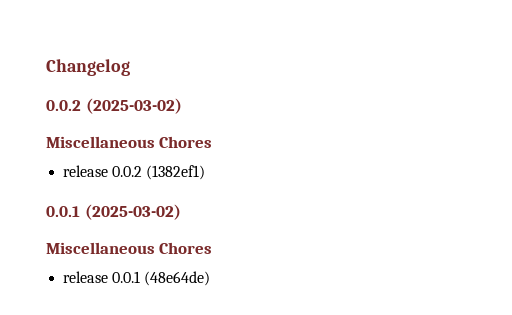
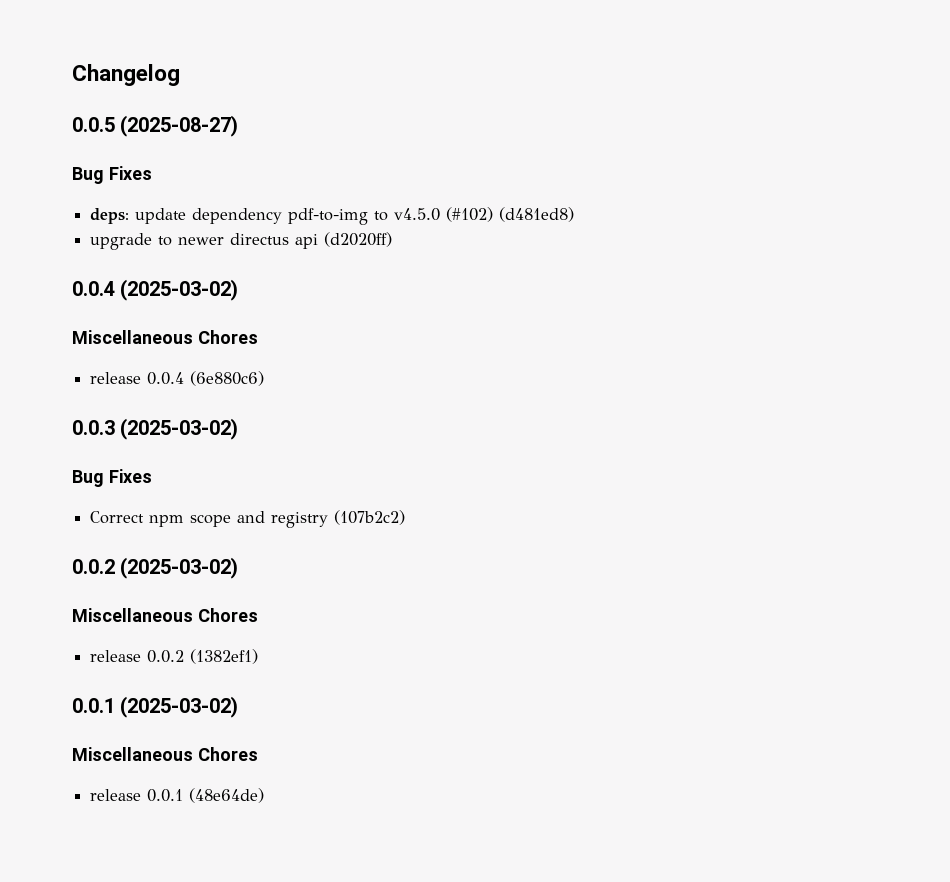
(130, 67) none -> [72,115,239,137] [72,166,152,184] [90,207,575,225] [90,232,393,250] [72,279,239,301] [72,330,258,344] [90,371,265,386] [72,418,239,440] [72,469,152,487] [90,510,406,528] // 0.0.5 (2025-08-27) // Bug Fixes // deps: update dependency pdf-to-img to v4.5.0 (#102) (d481ed8) // upgrade to newer directus api (d2020ff) // 0.0.4 (2025-03-02) // Miscellaneous Chores // release 0.0.4 (6e880c6) // 0.0.3 (2025-03-02) // Bug Fixes // Correct npm scope and registry (107b2c2)

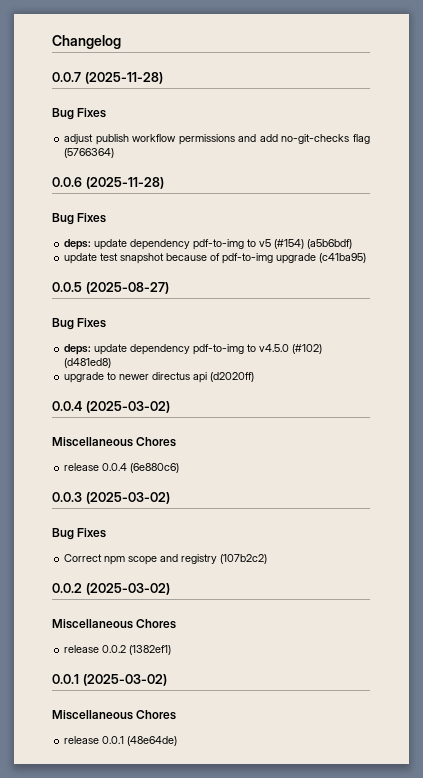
(180, 75) none -> [52,72,163,84] [52,108,107,120] [64,134,370,145] [64,148,115,158] [52,177,164,189] [52,213,107,225] [64,239,353,250] [64,253,367,264] // 0.0.7 (2025-11-28) // Bug Fixes // adjust publish workflow permissions and add no-git-checks flag (5766364) // 0.0.6 (2025-11-28) // Bug Fixes // deps: update dependency pdf-to-img to v5 (#154) (a5b6bdf) // update test snapshot because of pdf-to-img upgrade (c41ba95)

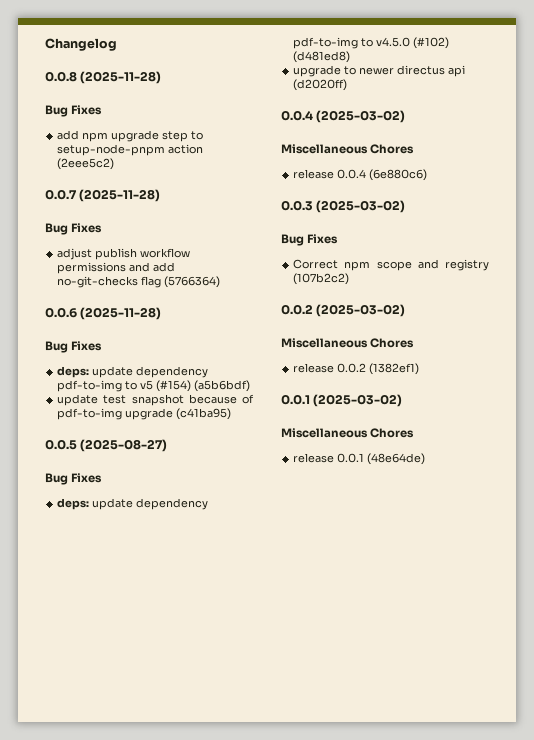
(121, 42) none -> [45,71,162,84] [45,105,103,117] [57,130,204,142] [57,144,204,156] [57,158,115,170] // 0.0.8 (2025-11-28) // Bug Fixes // add npm upgrade step to setup-node-pnpm action (2eee5c2)

